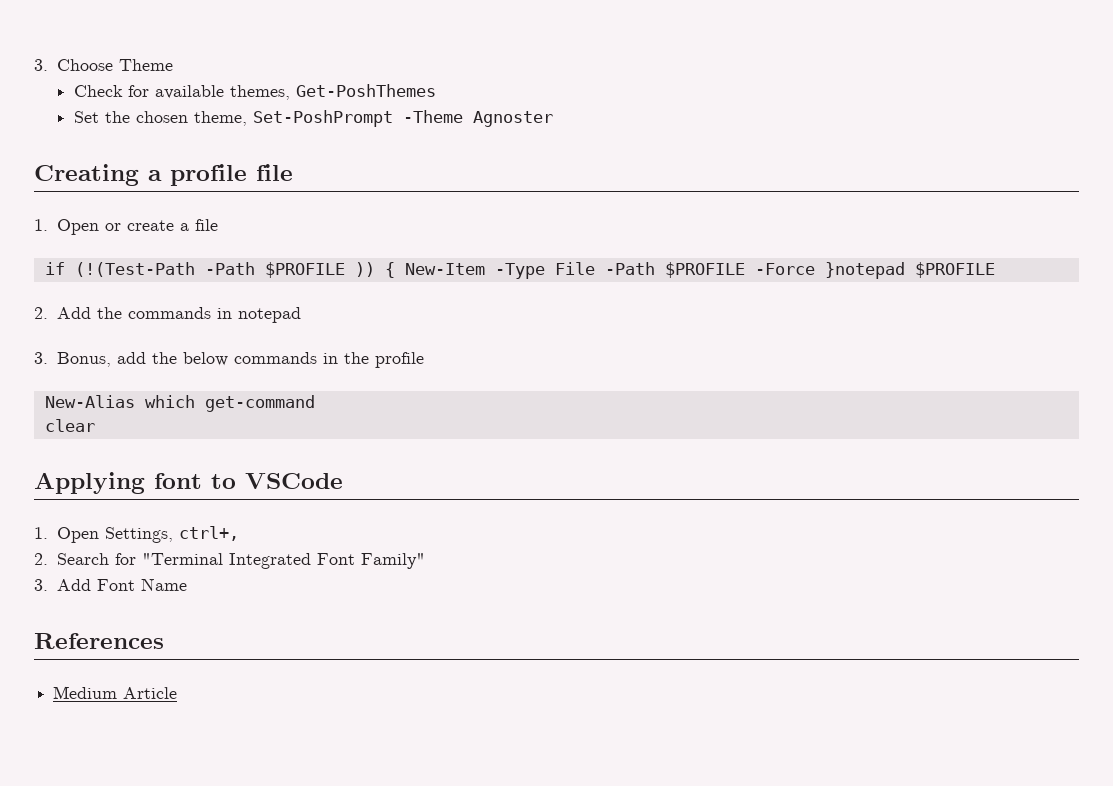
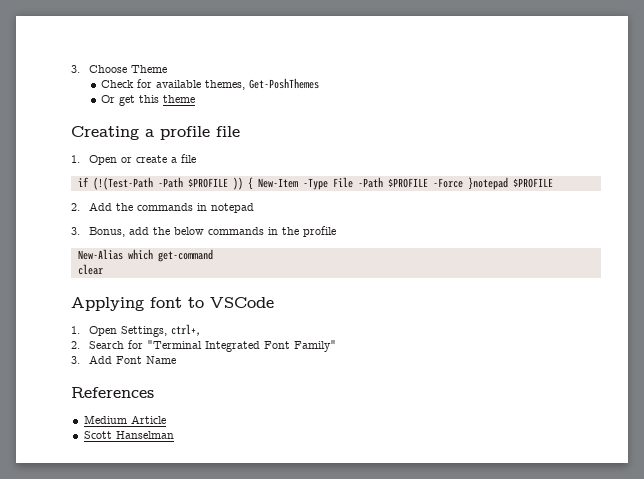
[74,110,554,127] Set the chosen theme, Set-PoshPrompt -Theme Agnoster -> [101,95,196,106] Or get this theme
(178, 693) none -> [83,431,174,439] // Scott Hanselman

